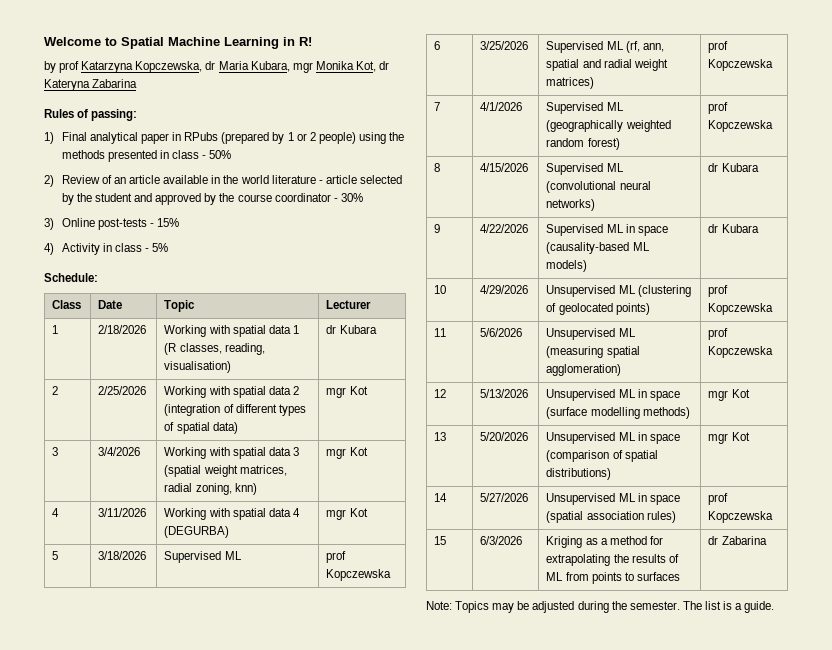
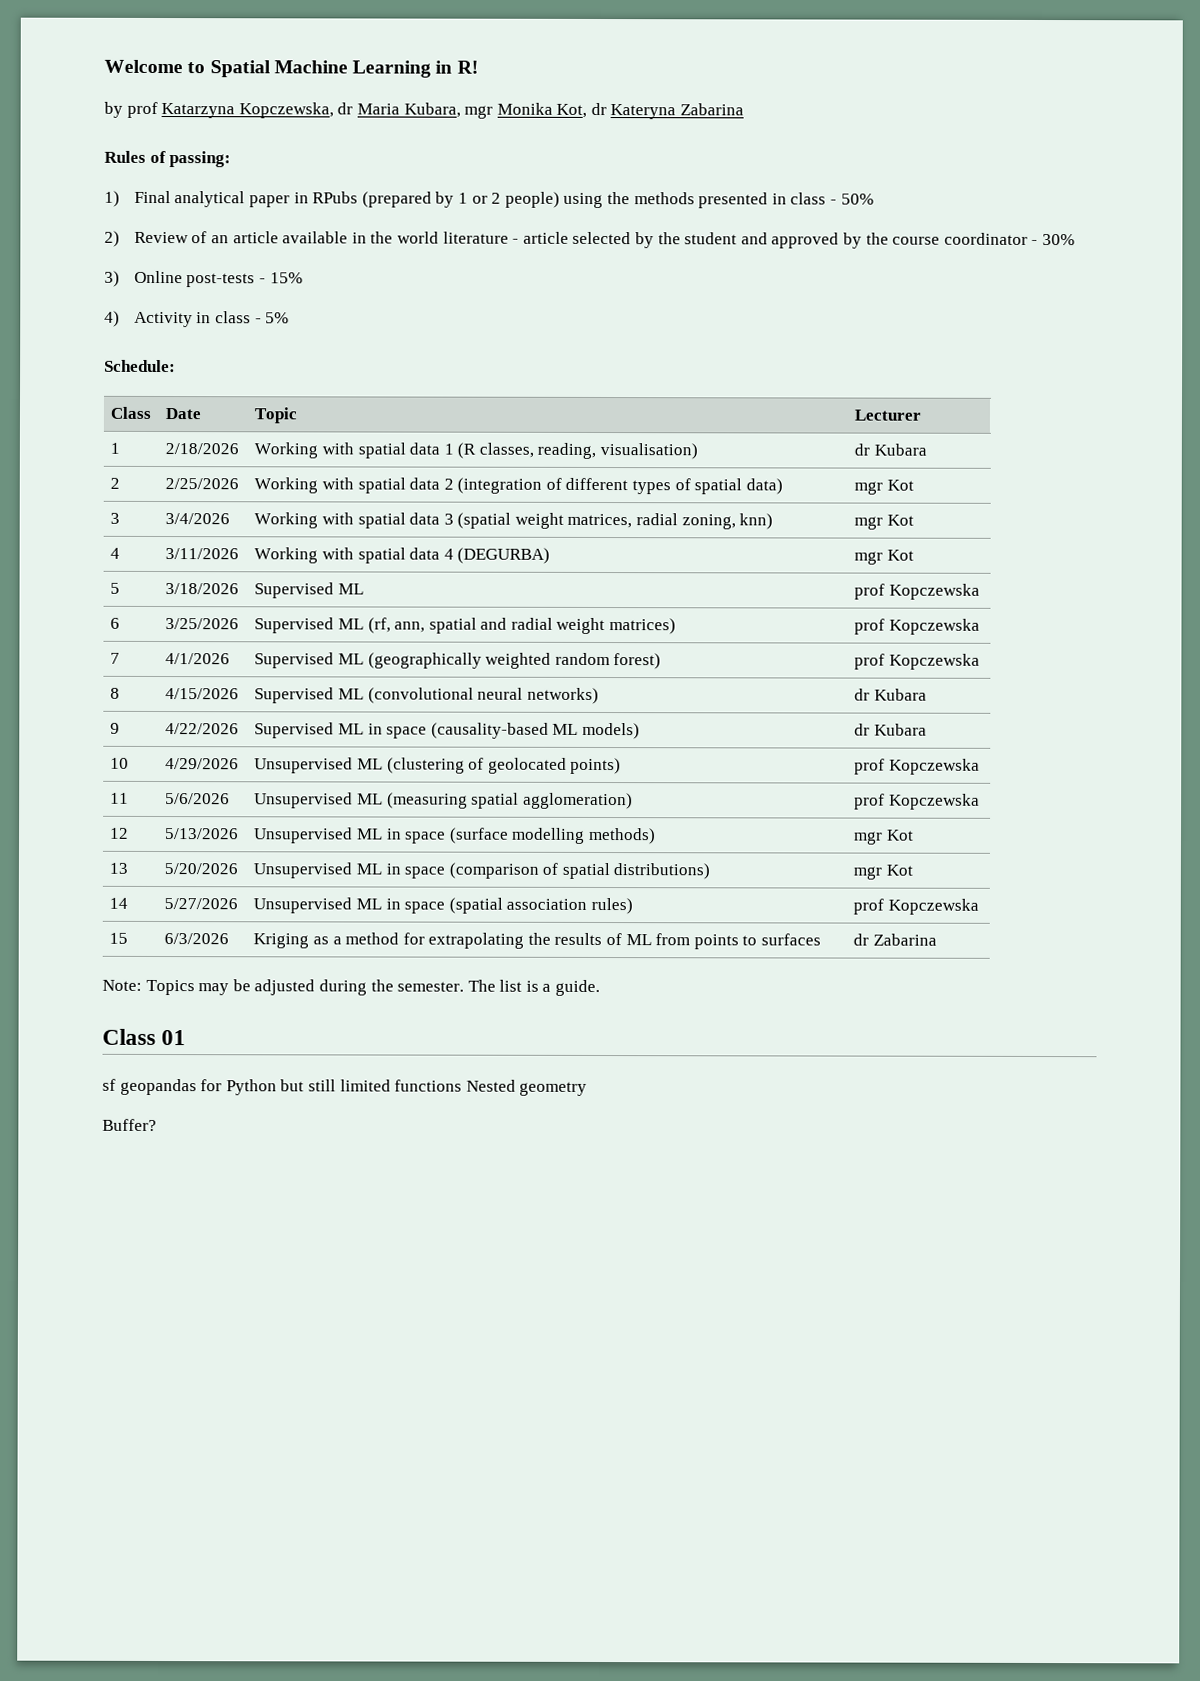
(775, 607) none -> [102,1028,187,1046] [102,1078,588,1096] [102,1118,157,1131] // Class 01 // sf geopandas for Python but still limited functions Nested geometry // Buffer?

